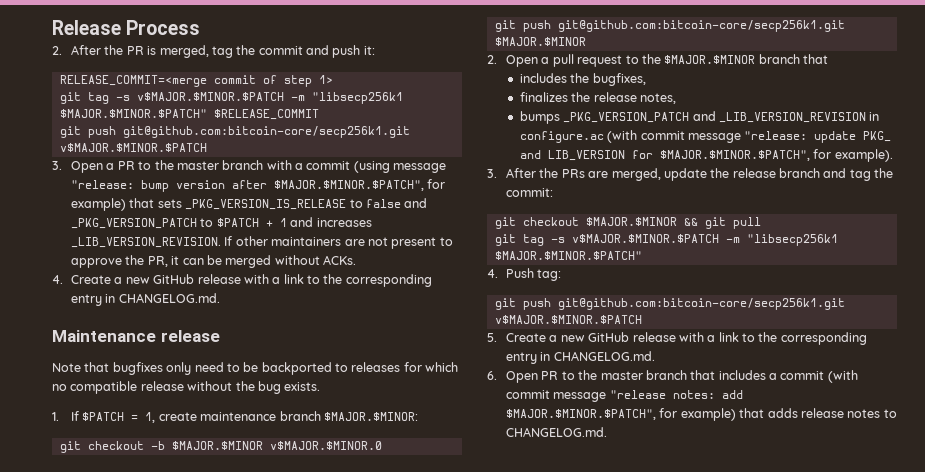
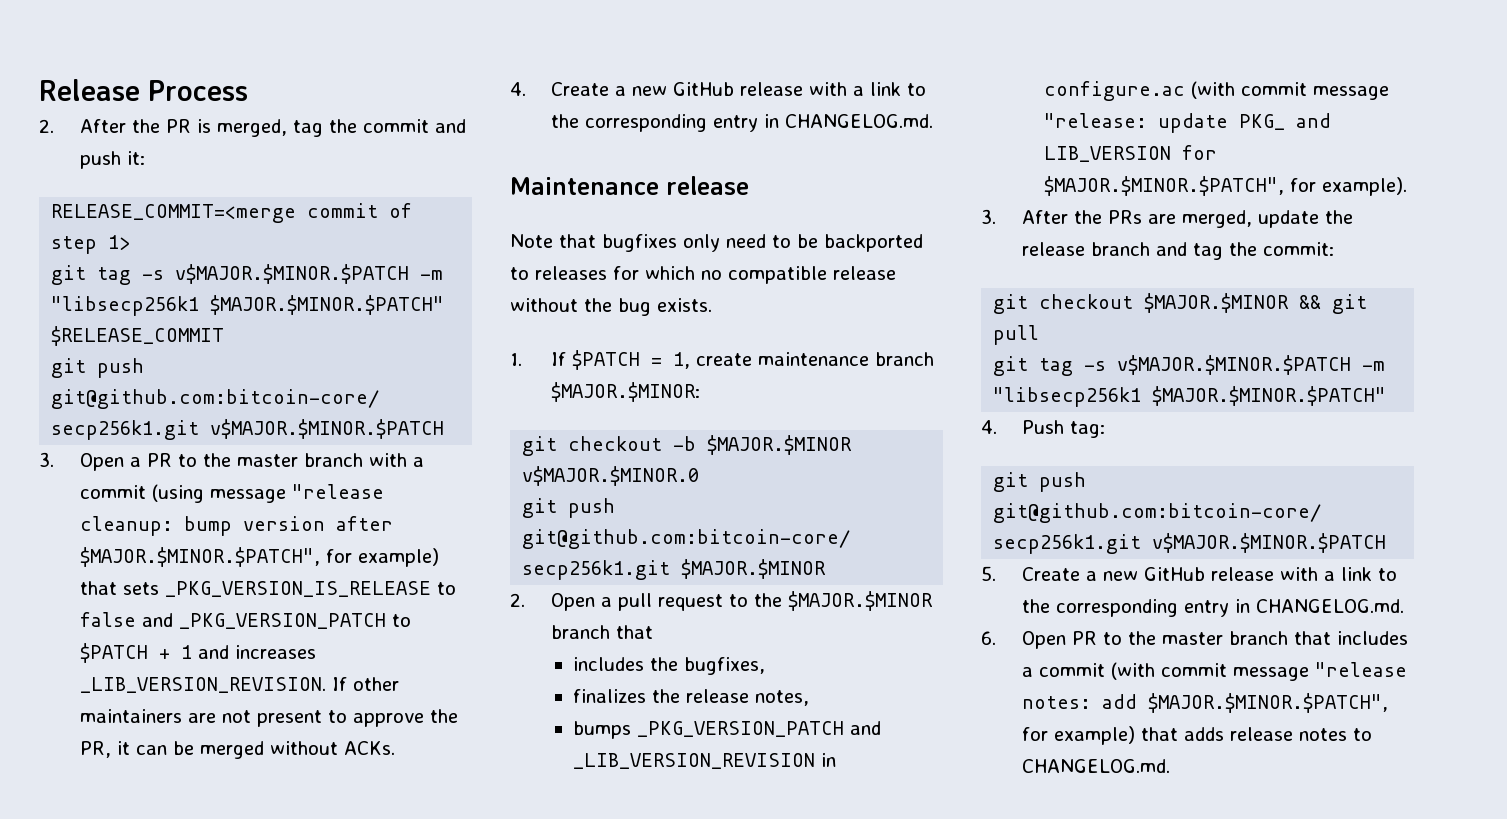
[70,180,134,189] "release: -> [291,484,384,499] [79,516,173,536] "release cleanup:

